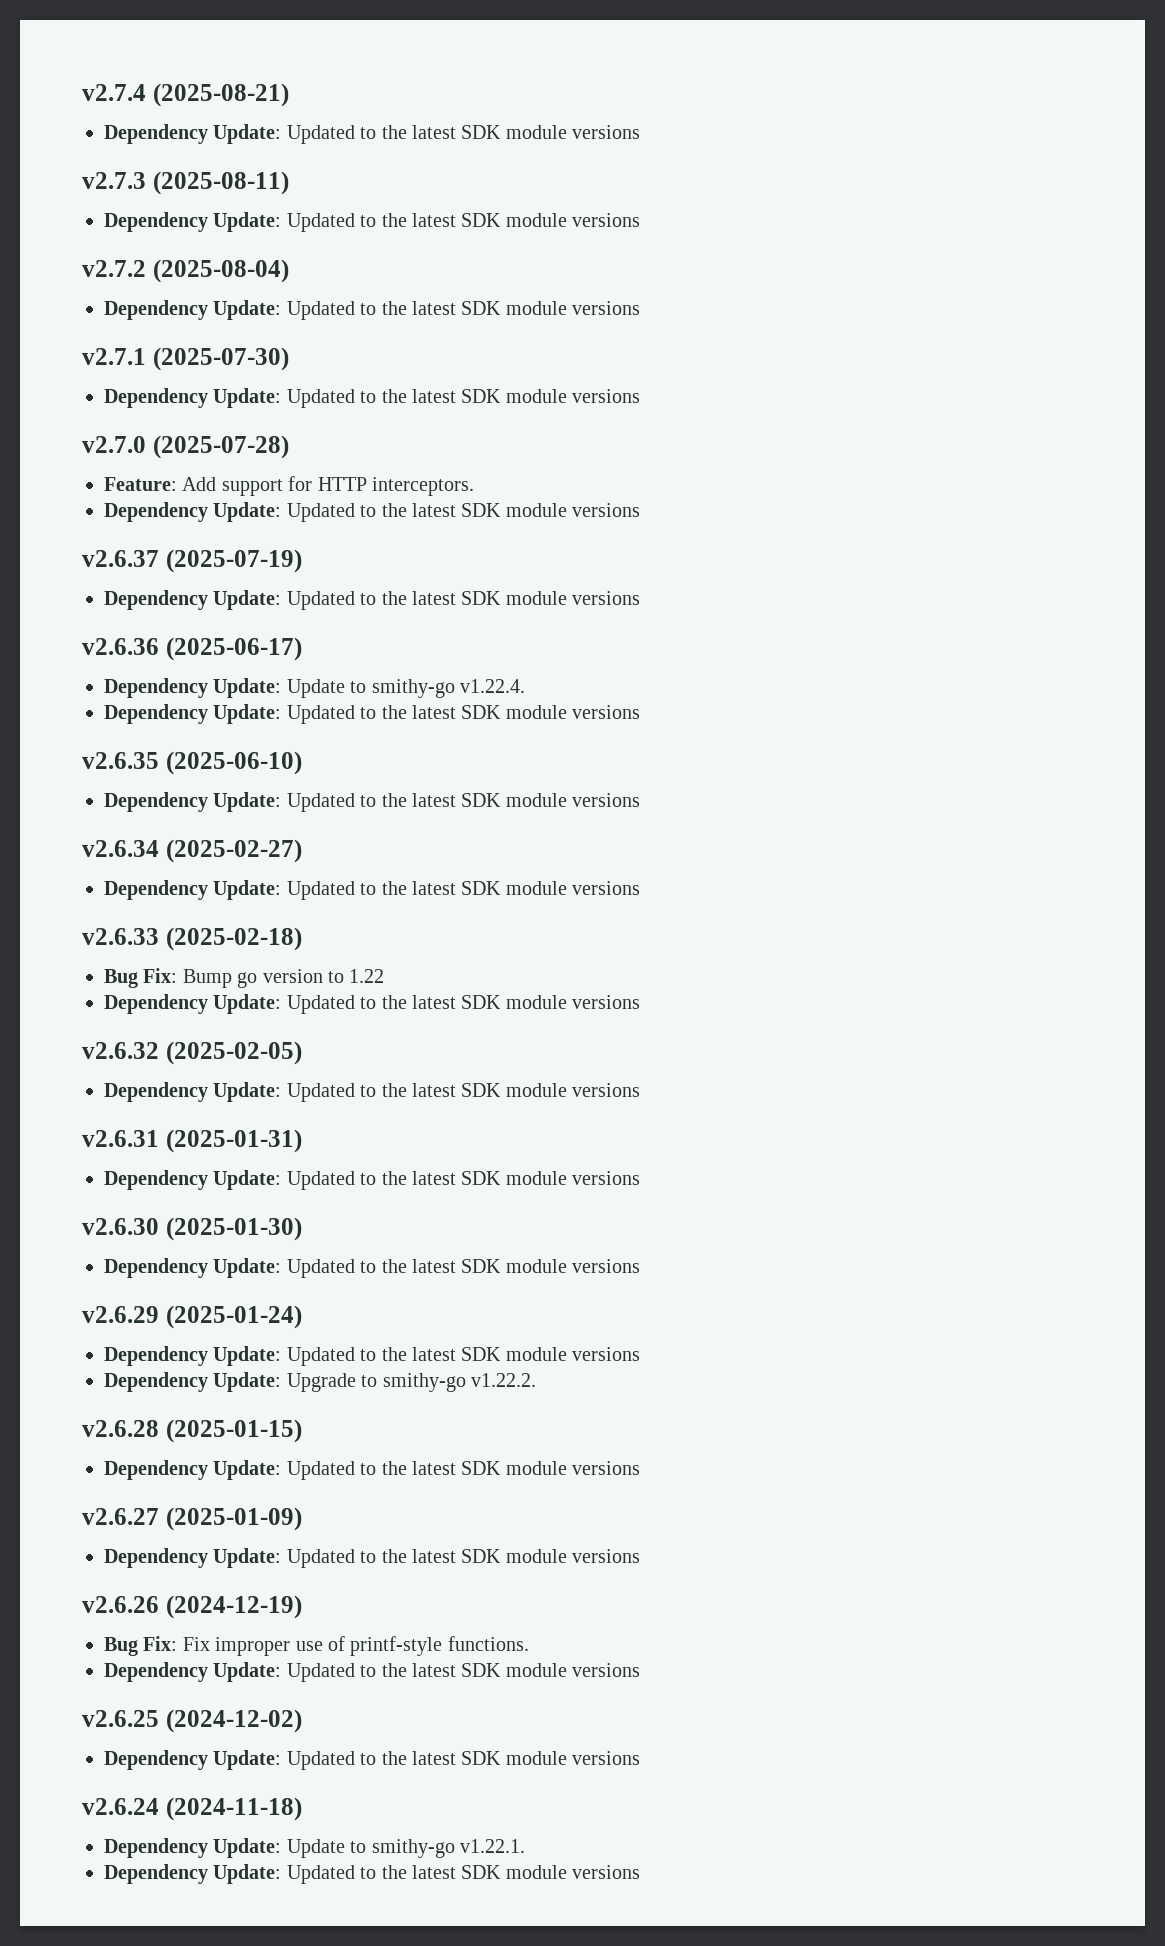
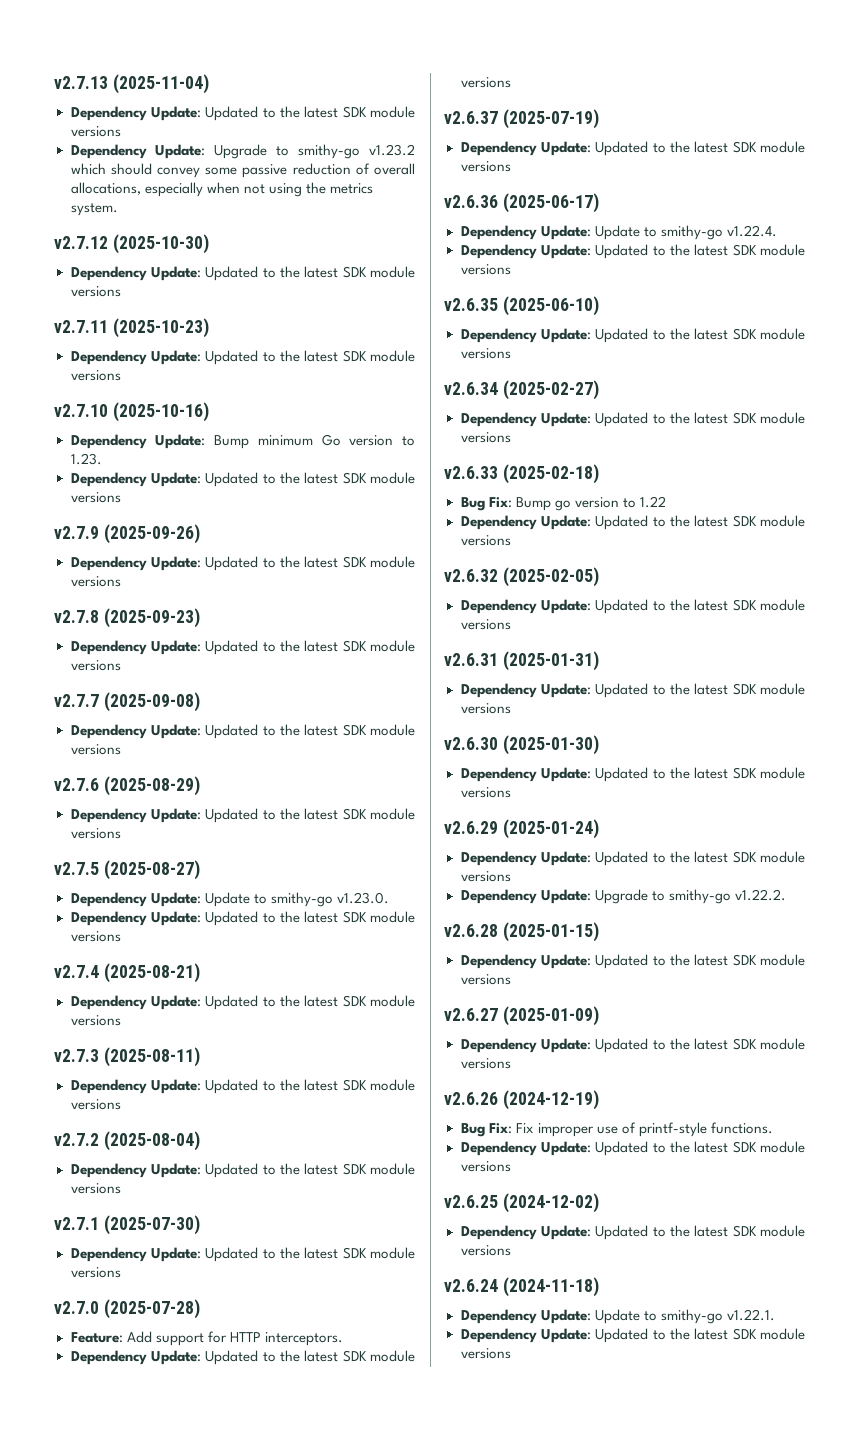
(82, 92) none -> [54,74,209,94] [70,106,416,121] [70,126,121,137] [70,144,415,159] [70,163,416,178] [70,182,373,197] [70,203,118,216] [54,234,209,254] [70,266,416,281] [70,286,121,297] [54,318,209,338] [70,350,416,365] [70,370,121,381] [54,402,209,422] [70,434,415,449] [70,453,102,465] [70,472,416,487] [70,492,121,503] [54,524,200,544] [70,556,416,571] [70,576,121,587] [54,608,200,628] [70,640,416,655] [70,660,121,671] [54,692,200,712] [70,724,416,739] [70,744,121,755] [54,776,200,796] [70,808,416,823] [70,828,121,839] [54,860,200,880] [70,892,389,907] [70,911,416,926] [70,931,121,942] v2.7.13 (2025-11-04) // Dependency Update: Updated to the latest SDK module versions // Dependency Update: Upgrade to smithy-go v1.23.2 which should convey some passive reduction of overall allocations, especially when not using the metrics system. // v2.7.12 (2025-10-30) // Dependency Update: Updated to the latest SDK module versions // v2.7.11 (2025-10-23) // Dependency Update: Updated to the latest SDK module versions // v2.7.10 (2025-10-16) // Dependency Update: Bump minimum Go version to 1.23. // Dependency Update: Updated to the latest SDK module versions // v2.7.9 (2025-09-26) // Dependency Update: Updated to the latest SDK module versions // v2.7.8 (2025-09-23) // Dependency Update: Updated to the latest SDK module versions // v2.7.7 (2025-09-08) // Dependency Update: Updated to the latest SDK module versions // v2.7.6 (2025-08-29) // Dependency Update: Updated to the latest SDK module versions // v2.7.5 (2025-08-27) // Dependency Update: Update to smithy-go v1.23.0. // Dependency Update: Updated to the latest SDK module versions //

